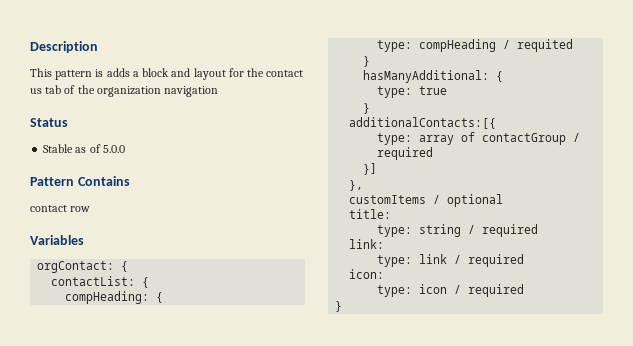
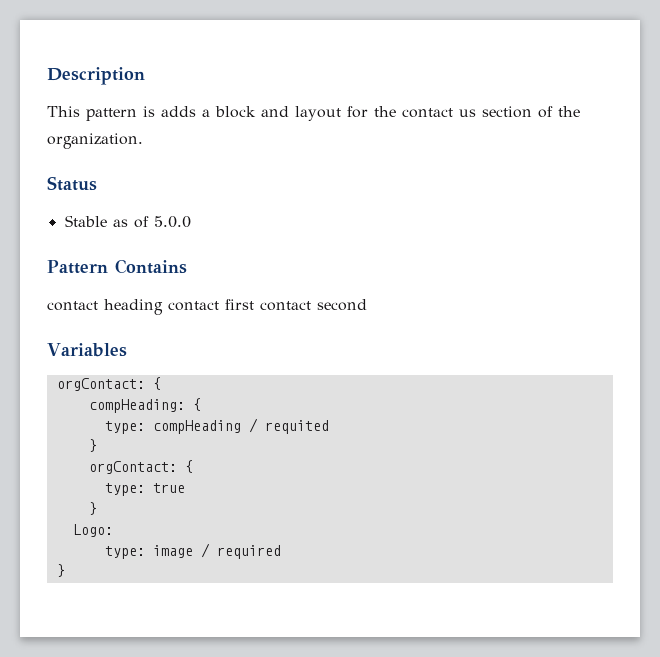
[45,85,62,94] tab -> [482,106,532,118] section
[96,86,219,97] organization navigation -> [47,133,143,149] organization.
[70,206,91,212] row -> [104,299,367,315] heading contact first contact second
[51,276,150,288] // contactList: { -> (161, 383) none
[363,70,490,83] hasManyAdditional: -> [88,461,177,474] orgContact:
[349,117,497,129] [377,132,581,145] [377,147,434,160] [363,163,378,175] [349,180,364,191] [349,194,504,207] [349,209,392,219] [377,224,539,237] [349,239,385,249] [377,254,525,267] [349,269,385,279] [377,284,448,297] additionalContacts:[{ // type: array of contactGroup / required // }] // }, // customItems / optional // title: // type: string / required // link: // type: link / required // icon: // type: icon -> [72,524,113,537] [104,545,193,559] Logo: // type: image

